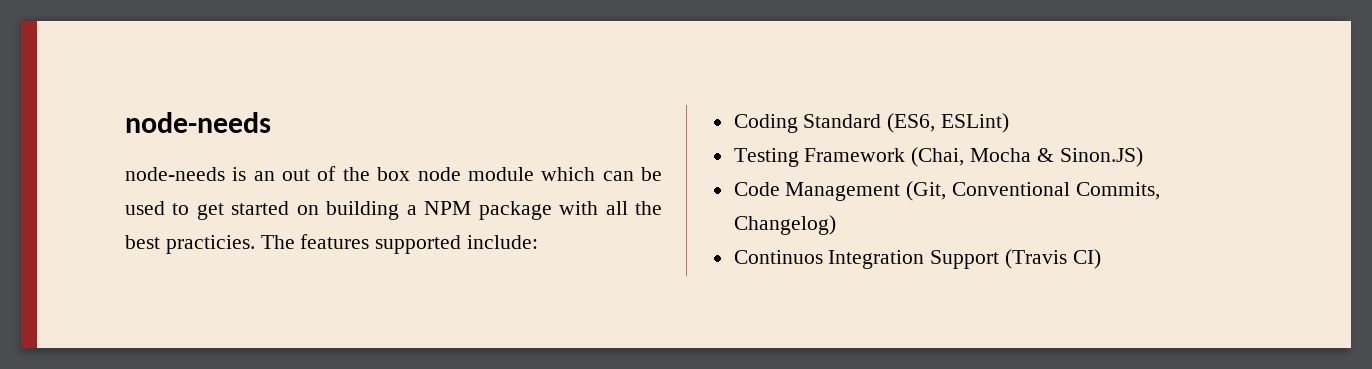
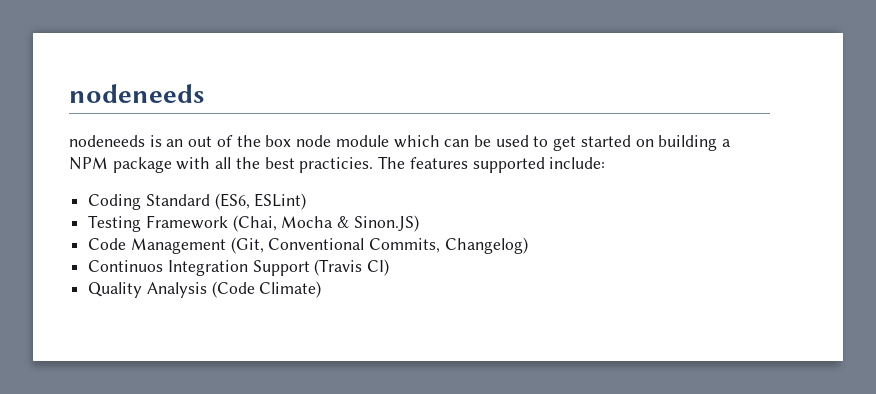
[125,112,271,133] [125,167,225,181] node-needs // node-needs -> [69,84,205,103] [69,135,145,147] nodeneeds // nodeneeds
(1101, 259) none -> [88,281,322,298] // Quality Analysis (Code Climate)

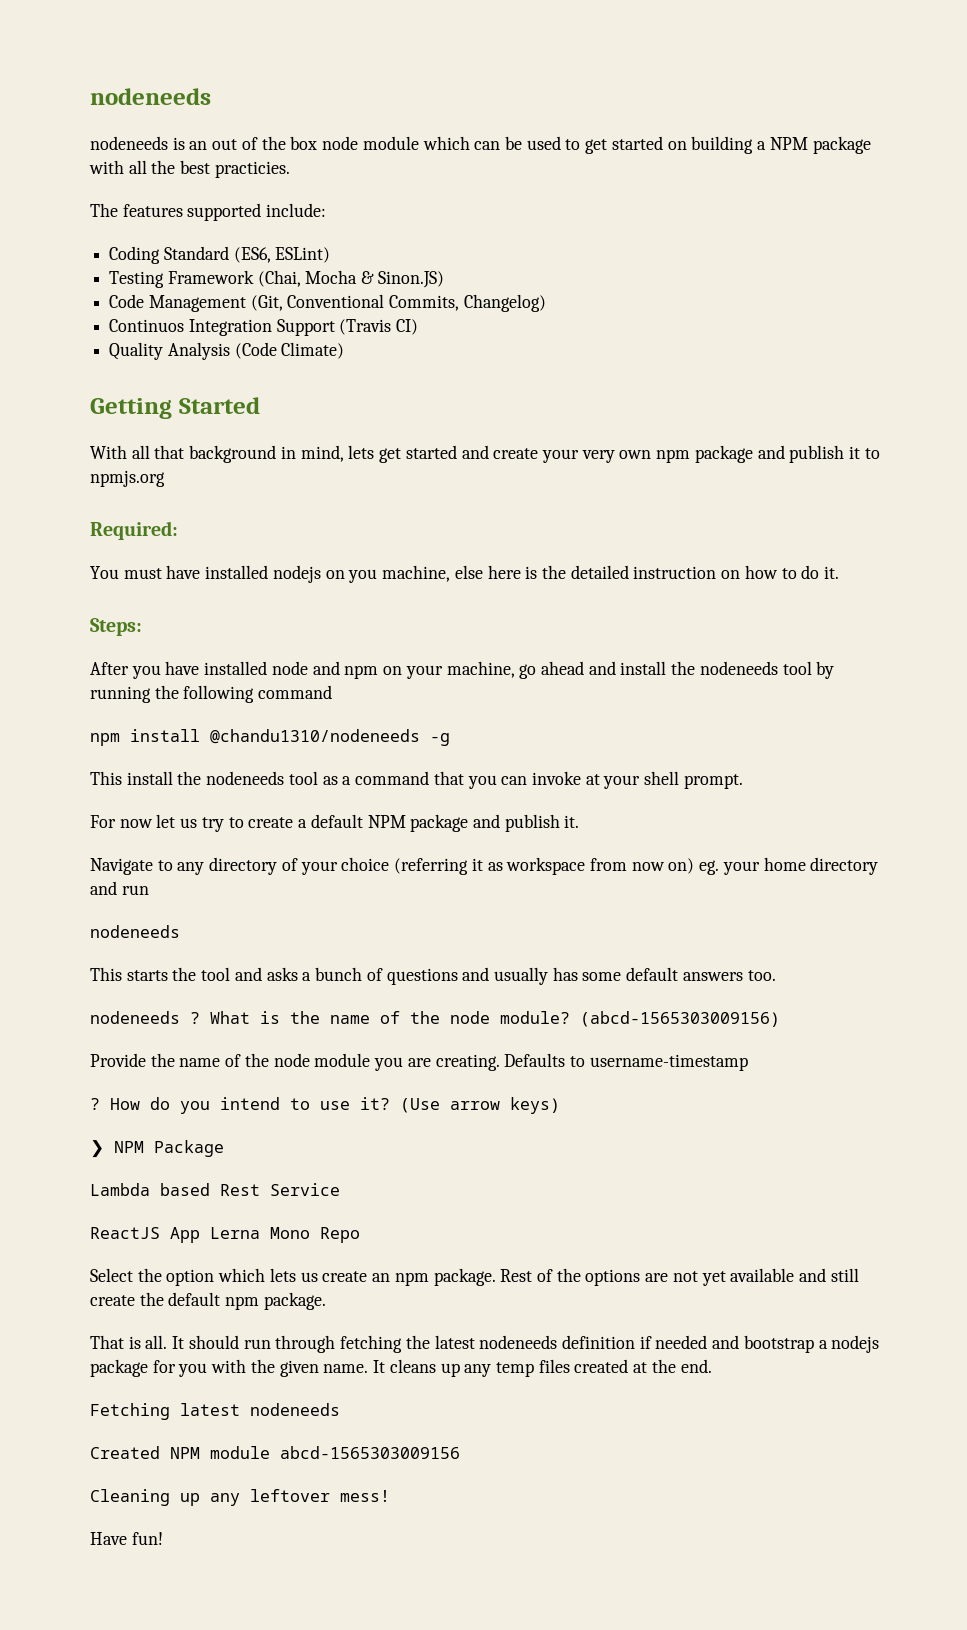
(374, 165) none -> (290, 169) //
(322, 289) none -> [90,397,260,419] [90,445,880,463] [90,470,165,487] [90,521,178,540] [90,565,840,583] [90,618,142,636] [90,661,835,679] [90,685,333,703] [90,729,450,746] [90,771,743,789] [90,814,580,832] [90,857,879,875] [90,881,149,895] [90,925,180,938] [90,967,776,985] [90,1011,780,1027] [90,1053,748,1071] [90,1097,560,1114] [90,1140,224,1158] [90,1183,340,1196] [90,1227,360,1243] [90,1268,859,1286] [90,1292,326,1310] [90,1335,880,1353] [90,1359,712,1377] [90,1403,340,1420] [90,1446,460,1459] [90,1489,390,1506] [90,1532,163,1545] // Getting Started // With all that background in mind, lets get started and create your very own npm package and publish it to npmjs.org // Required: // You must have installed nodejs on you machine, else here is the detailed instruction on how to do it. // Steps: // After you have installed node and npm on your machine, go ahead and install the nodeneeds tool by running the following command // npm install @chandu1310/nodeneeds -g // This install the nodeneeds tool as a command that you can invoke at your shell prompt. // For now let us try to create a default NPM package and publish it. // Navigate to any directory of your choice (referring it as workspace from now on) eg. your home directory and run // nodeneeds // This starts the tool and asks a bunch of questions and usually has some default answers too. // nodeneeds ? What is the name of the node module? (abcd-1565303009156) // Provide the name of the node module you are creating. Defaults to username-timestamp // ? How do you intend to use it? (Use arrow keys) // ❯ NPM Package // Lambda based Rest Service // ReactJS App Lerna Mono Repo // Select the option which lets us create an npm package. Rest of the options are not yet available and still create the default npm package. // That is all. It should run through fetching the latest nodeneeds definition if needed and bootstrap a nodejs package for you with the given name. It cleans up any temp files created at the end. // Fetching latest nodeneeds // Created NPM module abcd-1565303009156 // Cleaning up any leftover mess! // Have fun!

